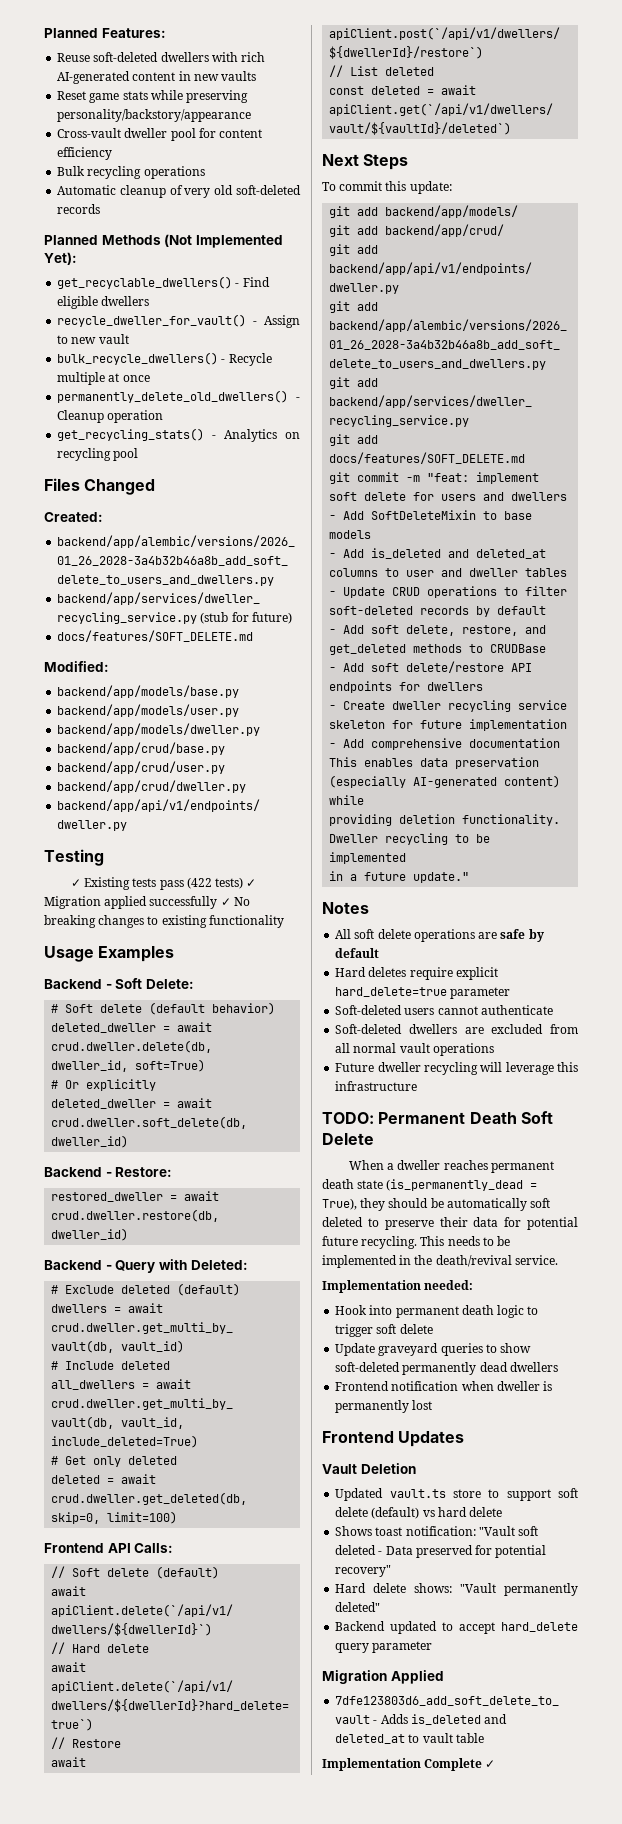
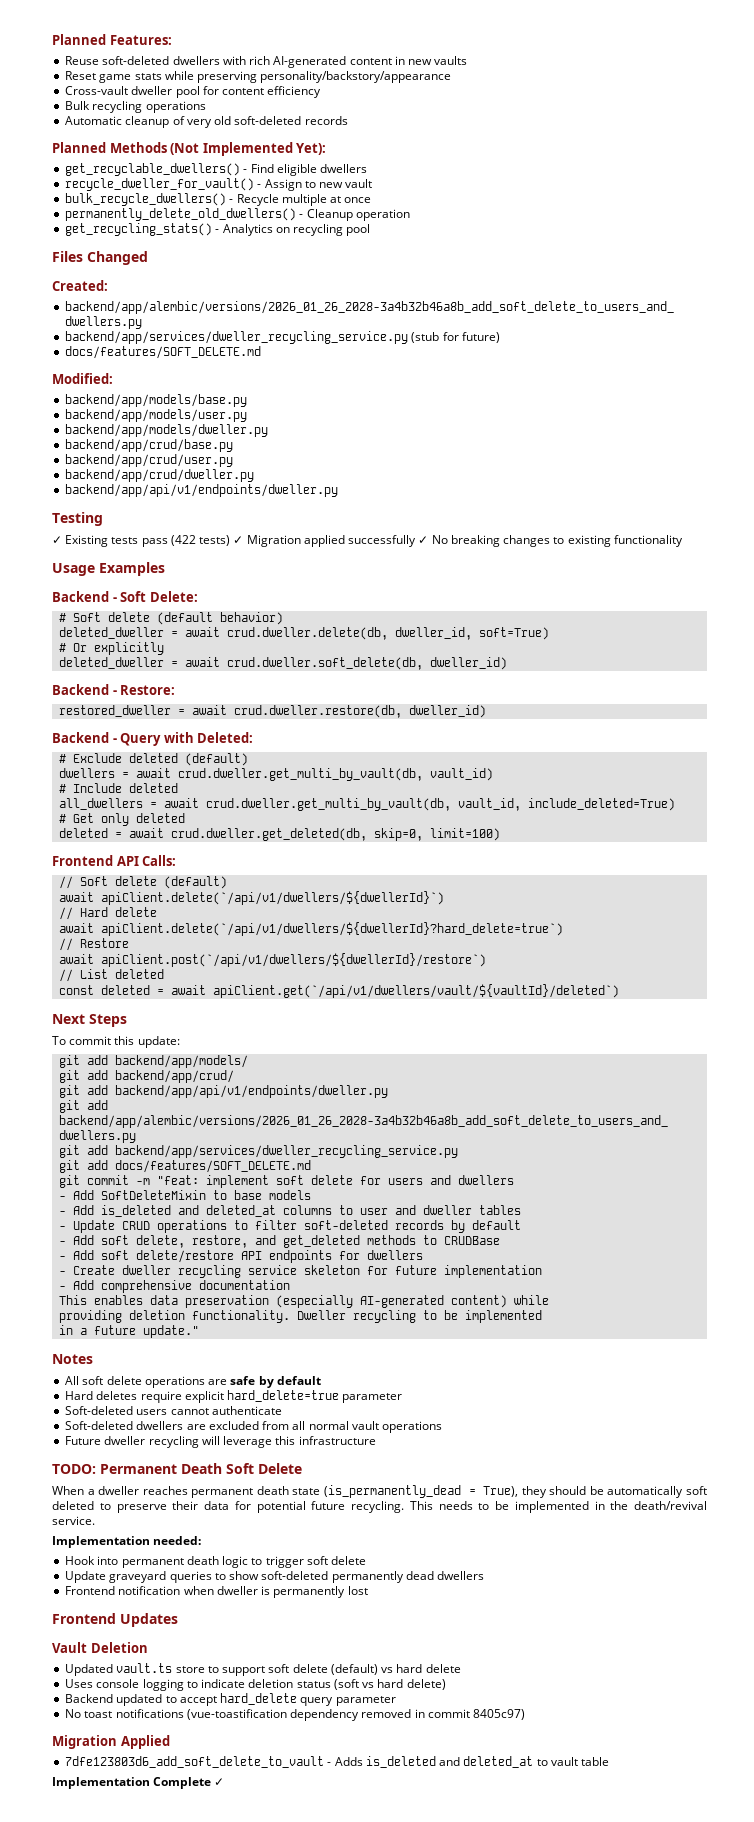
[335,1526,539,1536] [335,1545,547,1558] [335,1565,392,1577] [335,1583,578,1596] [335,1602,381,1612] Shows toast notification: "Vault soft deleted - Data preserved for potential recovery" // Hard delete shows: "Vault permanently deleted" -> [65,1679,446,1691] Uses console logging to indicate deletion status (soft vs hard delete)
(433, 1647) none -> [65,1709,526,1721] // No toast notifications (vue-toastification dependency removed in commit 8405c97)

